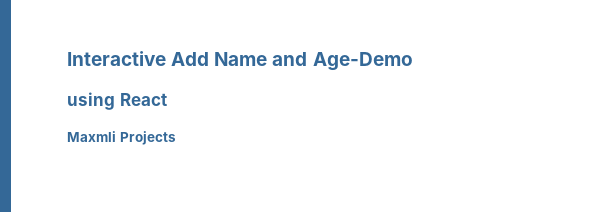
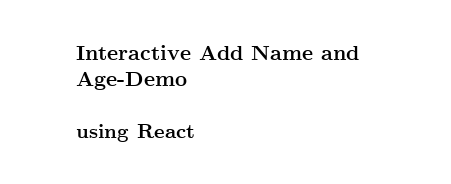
[67,131,176,145] // Maxmli Projects -> (195, 131) none

